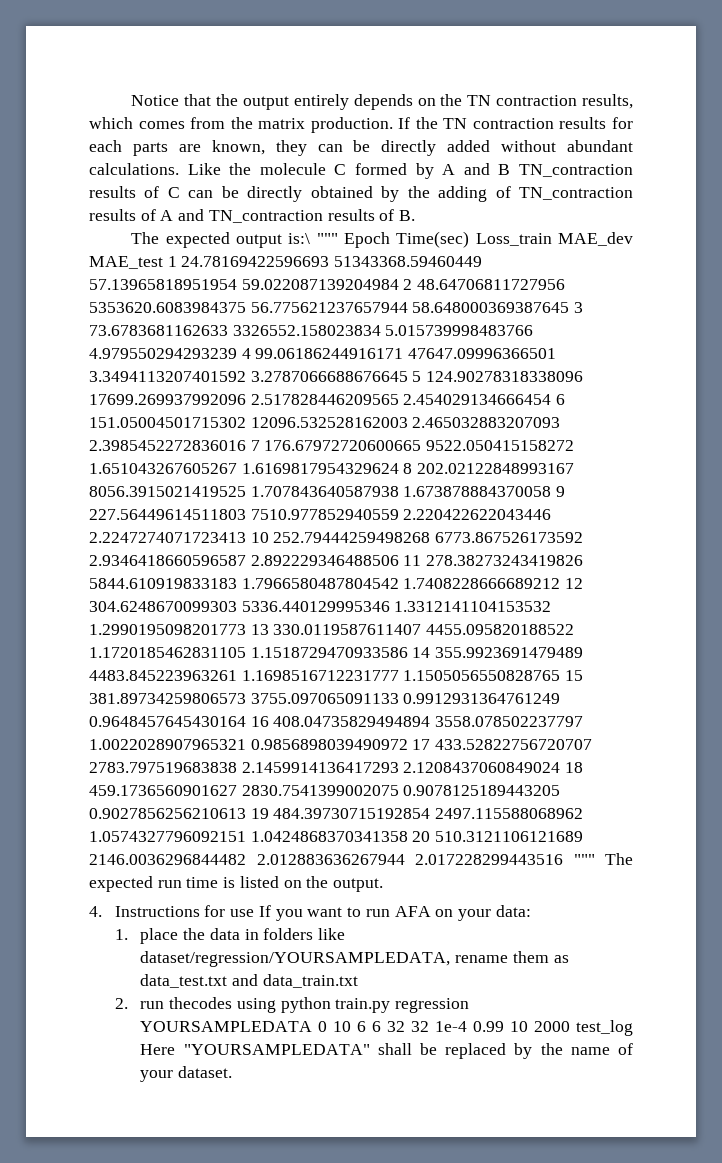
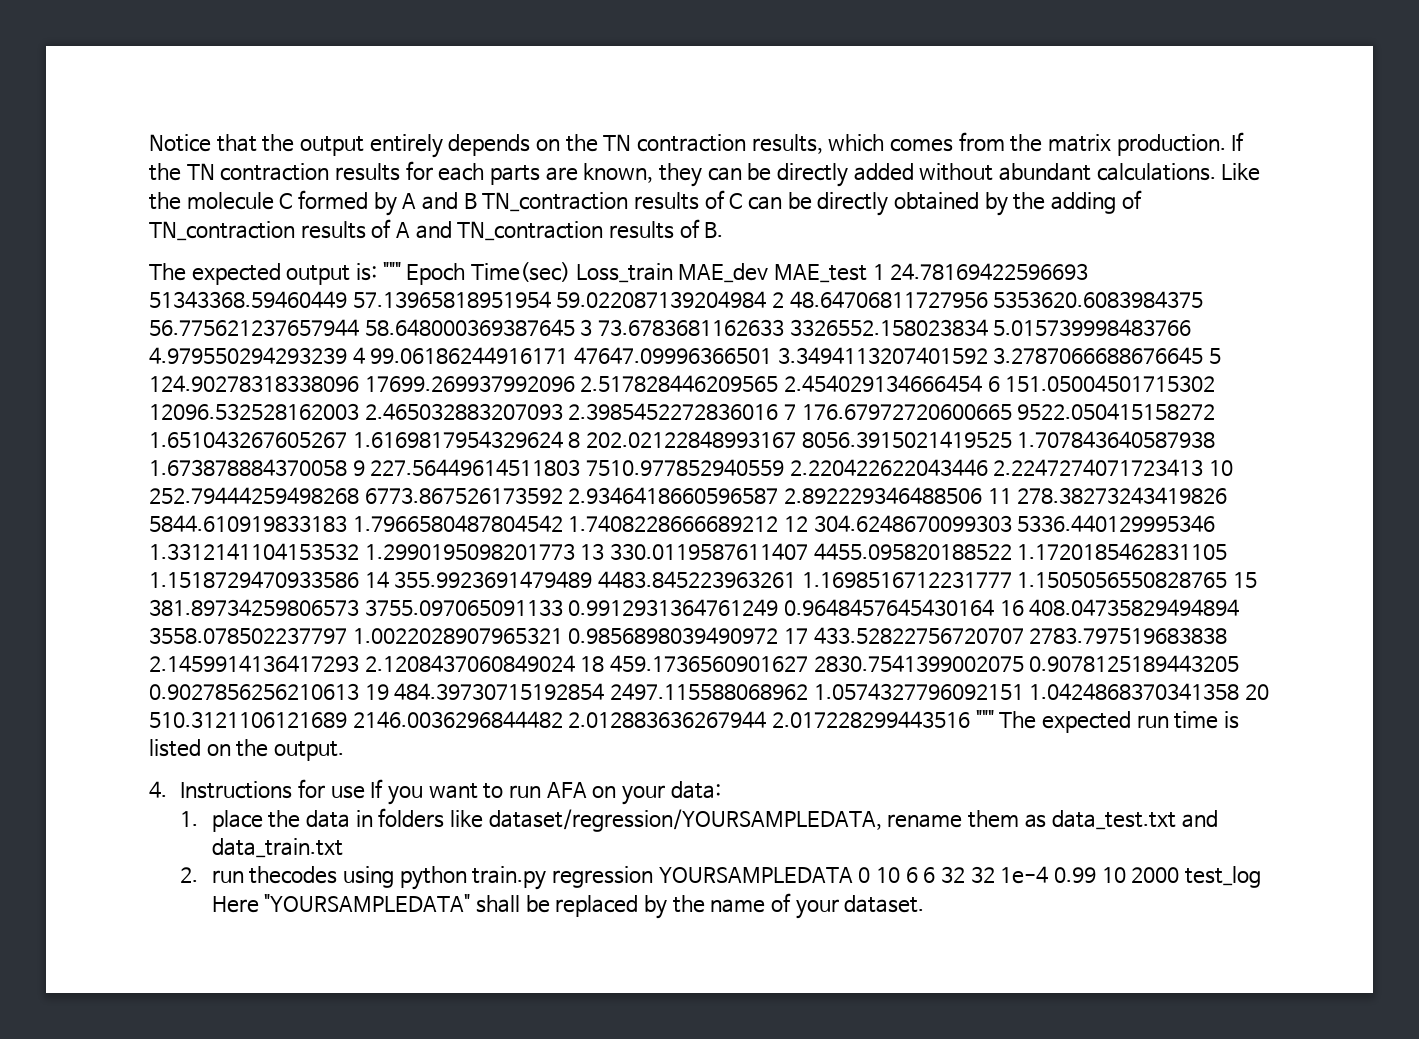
[288,233,311,244] is:\ -> [356,263,378,281] is:

